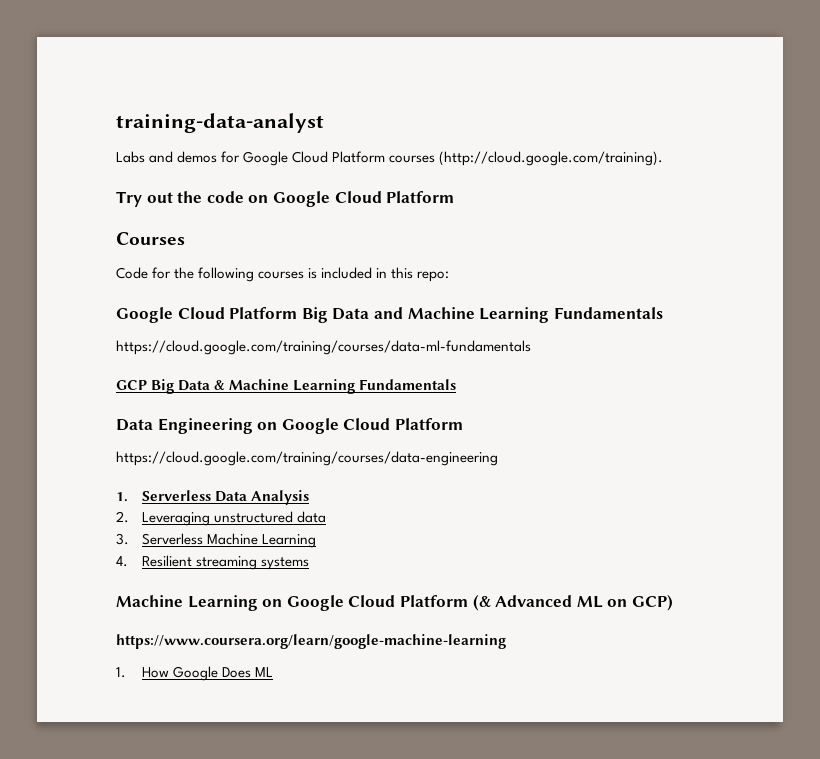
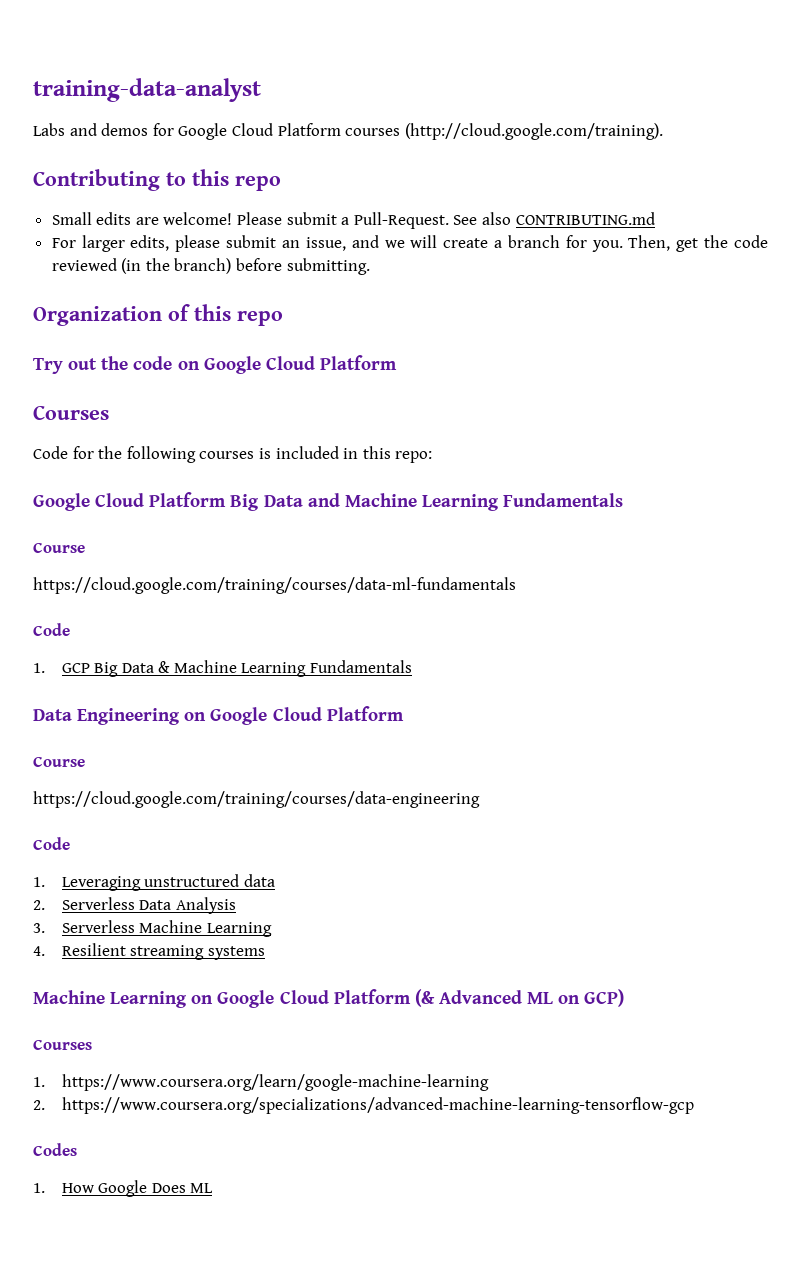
(664, 158) none -> [33,169,281,191] [51,212,655,229] [51,235,769,252] [51,258,370,275] [33,304,283,326] // Contributing to this repo // Small edits are welcome! Please submit a Pull-Request. See also CONTRIBUTING.md // For larger edits, please submit an issue, and we will create a branch for you. Then, get the code reviewed (in the branch) before submitting. // Organization of this repo
(663, 313) none -> [33,542,85,553] // Course
(531, 347) none -> [33,623,70,636] [33,663,45,673] Code // 1.
(463, 424) none -> [33,756,85,767] // Course
[116,492,128,502] 1. -> [33,837,70,850] [33,874,275,891] [33,900,45,910] Code // 1. Leveraging unstructured data // 2.
[116,511,326,526] // 2. Leveraging unstructured data -> (236, 905) none
(673, 602) none -> [33,1039,92,1050] [33,1077,45,1087] Courses // 1.
(506, 641) none -> [33,1097,694,1114] [33,1143,77,1156] // 2. https://www.coursera.org/specializations/advanced-machine-learning-tensorflow-gcp // Codes

